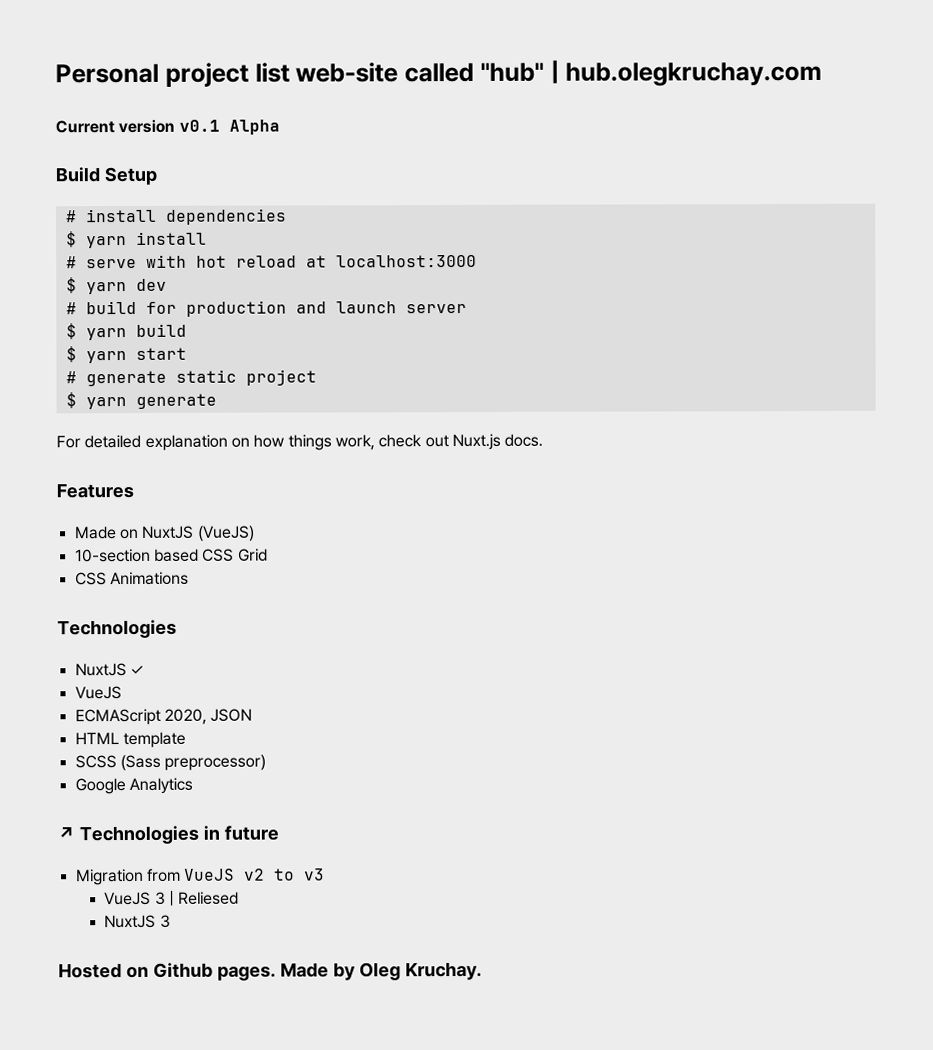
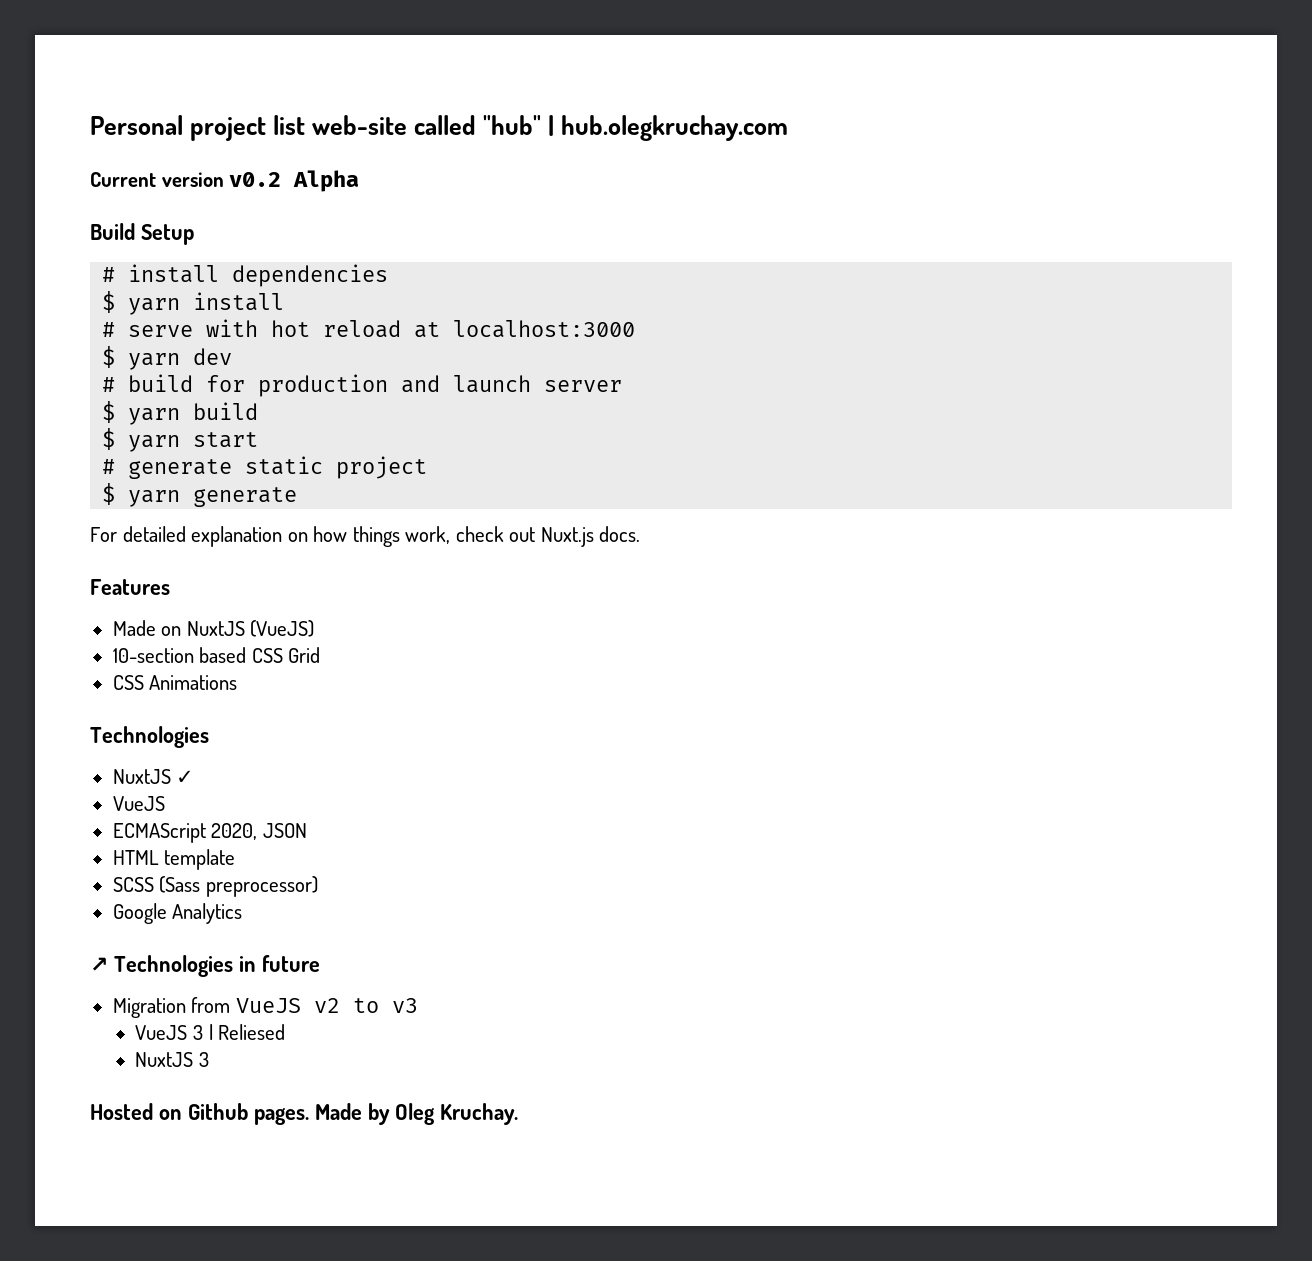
[178,119,220,132] v0.1 -> [229,172,282,187] v0.2

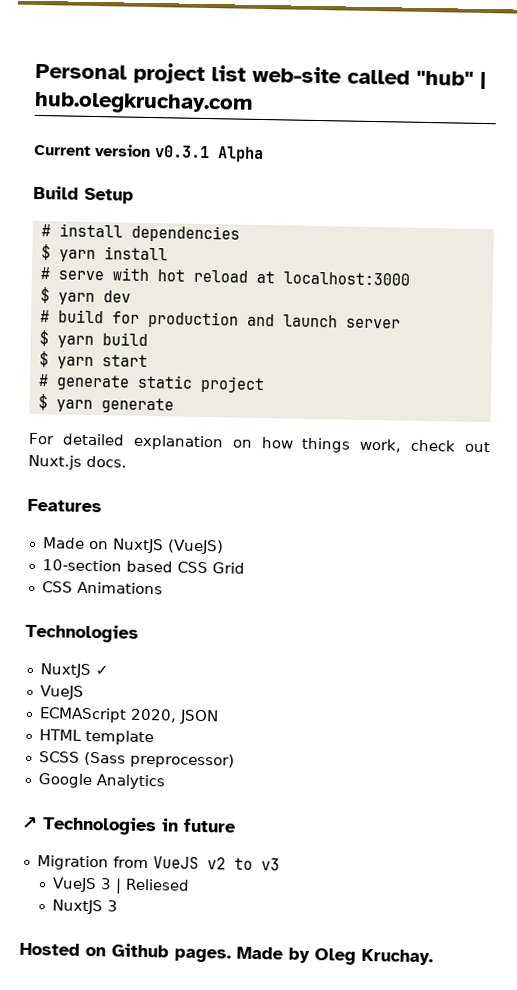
[229,172,282,187] v0.2 -> [155,145,210,159] v0.3.1

